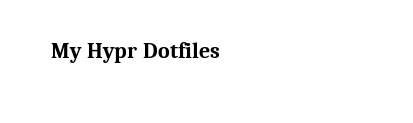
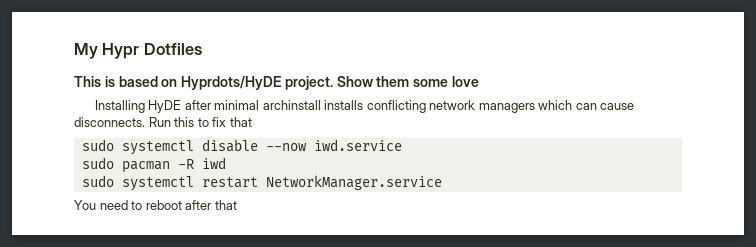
(220, 50) none -> [74,76,480,90] [94,100,635,113] [74,117,252,127] [81,139,402,155] [81,157,226,173] [81,175,442,191] [74,200,237,210] // This is based on Hyprdots/HyDE project. Show them some love // Installing HyDE after minimal archinstall installs conflicting network managers which can cause disconnects. Run this to fix that // sudo systemctl disable --now iwd.service // sudo pacman -R iwd // sudo systemctl restart NetworkManager.service // You need to reboot after that

